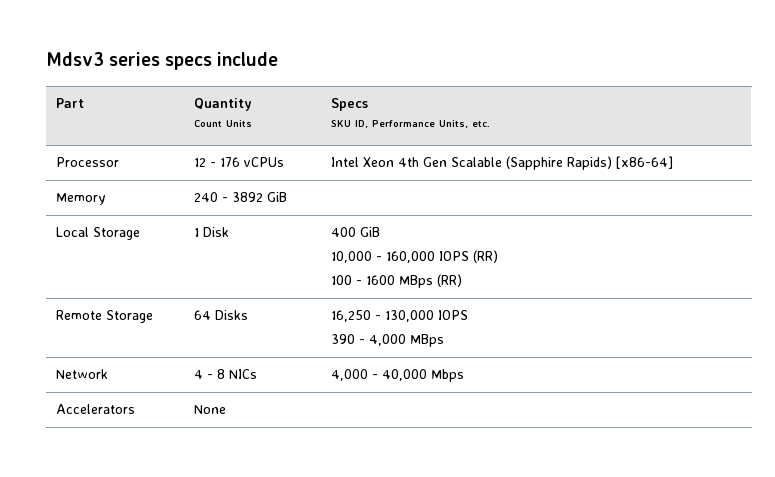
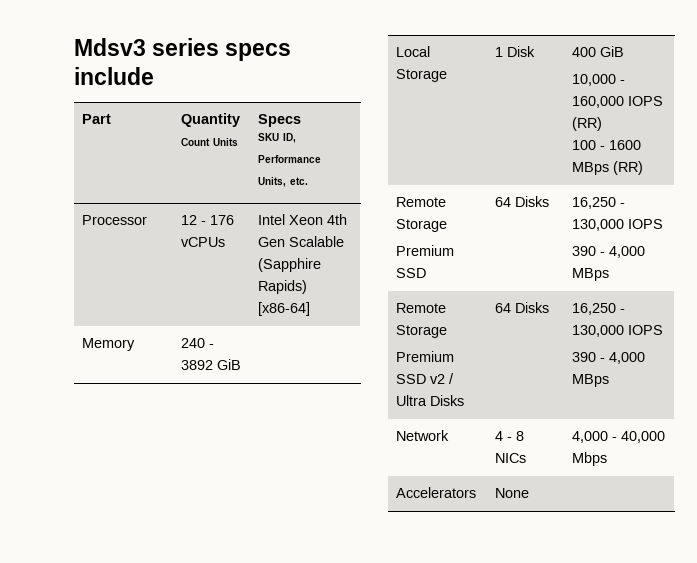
(154, 316) none -> [396,245,455,256] [396,268,427,278] [495,196,550,207] [572,197,626,209] [572,219,664,231] [572,246,646,258] [572,268,610,281] [396,303,447,313] [396,325,448,338] [396,351,455,362] [396,373,455,384] [396,395,465,406] // Premium SSD | 64 Disks | 16,250 - 130,000 IOPS // 390 - 4,000 MBps // Remote Storage // Premium SSD v2 / Ultra Disks

